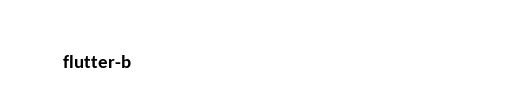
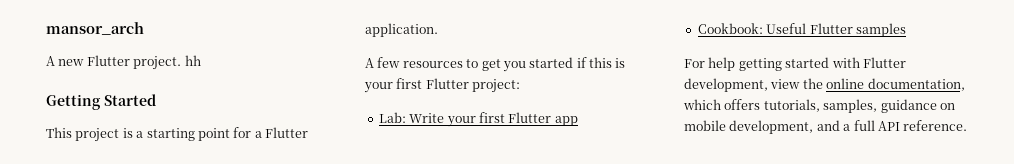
[63,55,131,68] flutter-b -> [46,22,144,35] [46,55,201,70] [46,94,156,110] [46,127,308,142] [365,23,438,37] [365,57,626,72] [364,78,521,93] [378,112,578,127] [697,23,906,37] [684,57,906,71] [684,78,965,92] [683,99,955,113] [684,120,968,134] mansor_arch // A new Flutter project. hh // Getting Started // This project is a starting point for a Flutter application. // A few resources to get you started if this is your first Flutter project: // Lab: Write your first Flutter app // Cookbook: Useful Flutter samples // For help getting started with Flutter development, view the online documentation, which offers tutorials, samples, guidance on mobile development, and a full API reference.

